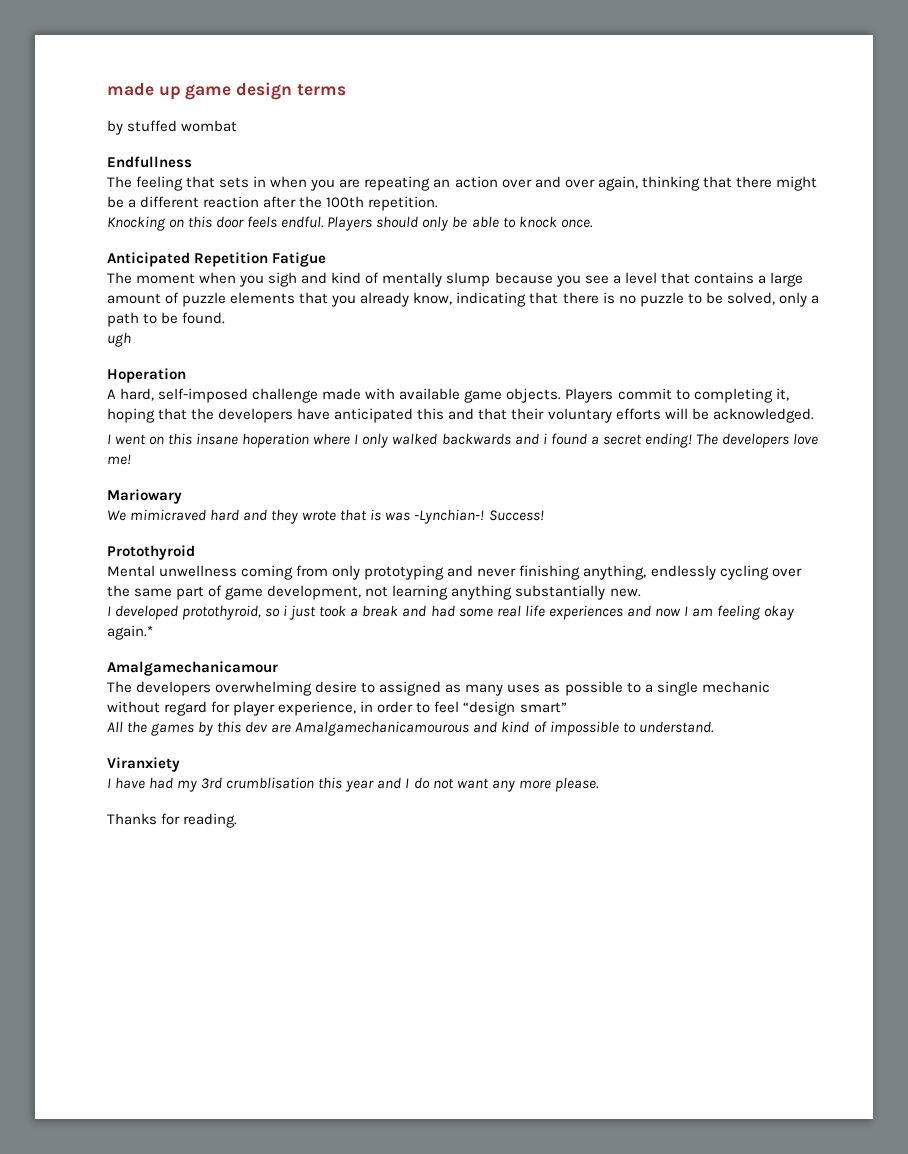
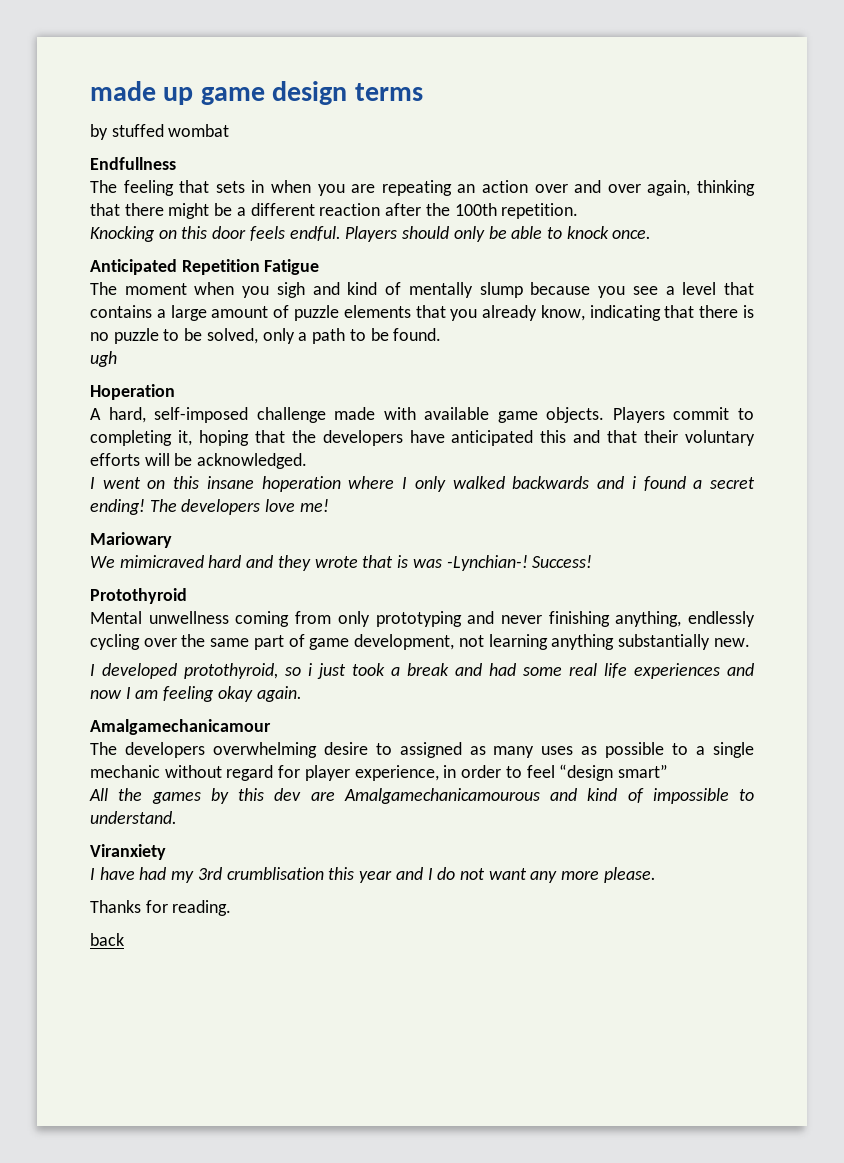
[107,625,153,640] again.* -> [256,686,302,702] again.
(238, 820) none -> [90,933,124,946] // back

